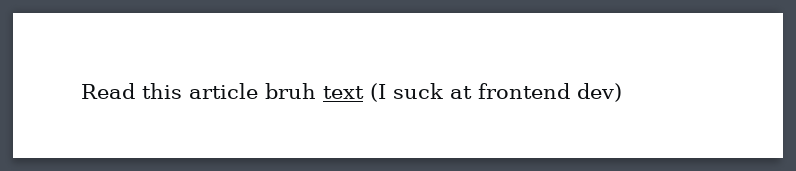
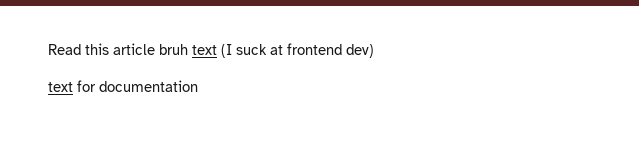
(622, 92) none -> [48,80,198,92] // text for documentation

